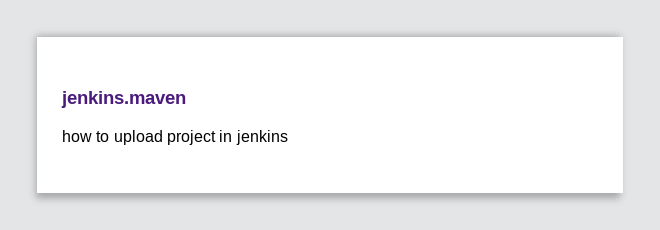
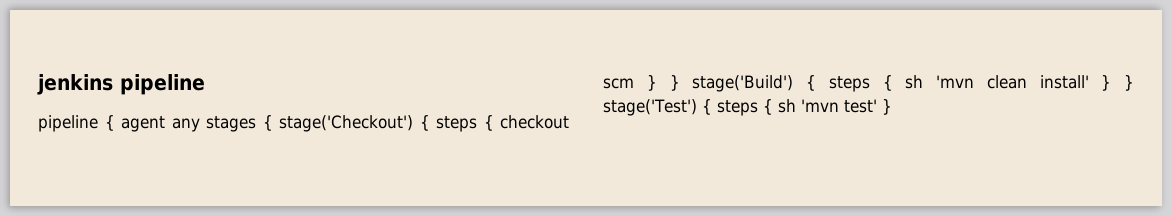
[61,91,186,108] [62,130,288,145] jenkins.maven // how to upload project in jenkins -> [37,74,205,95] [38,115,569,132] [603,75,1134,92] [603,99,892,116] jenkins pipeline // pipeline { agent any stages { stage('Checkout') { steps { checkout scm } } stage('Build') { steps { sh 'mvn clean install' } } stage('Test') { steps { sh 'mvn test' }

